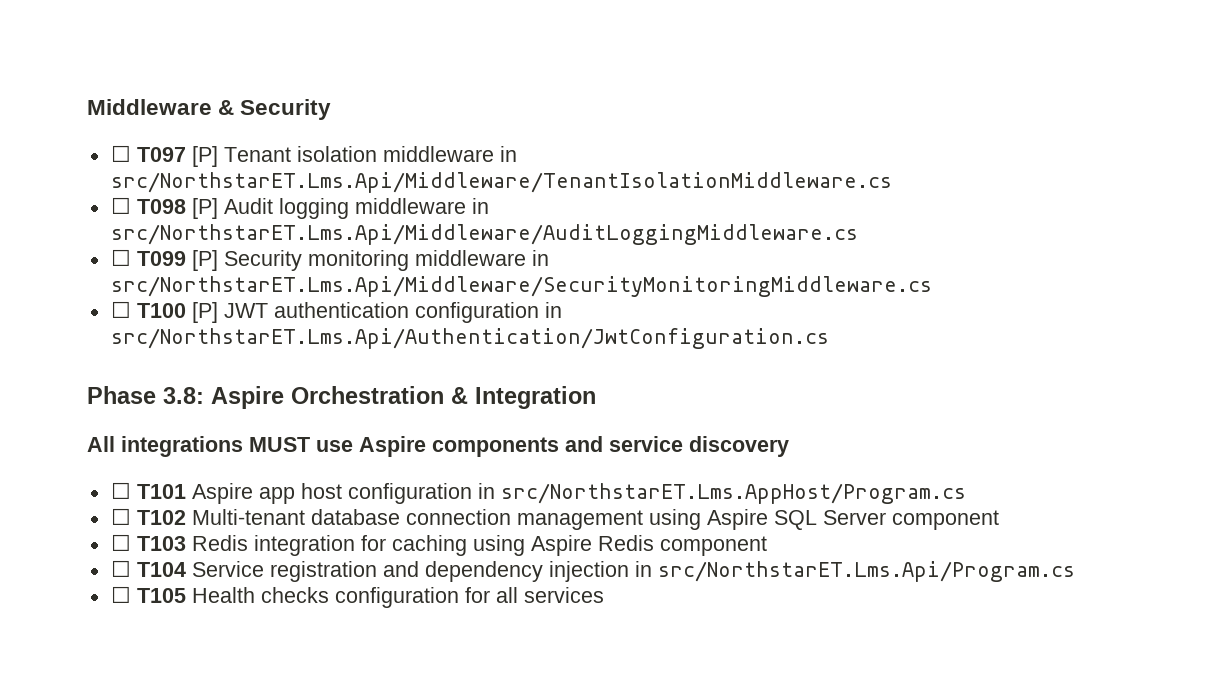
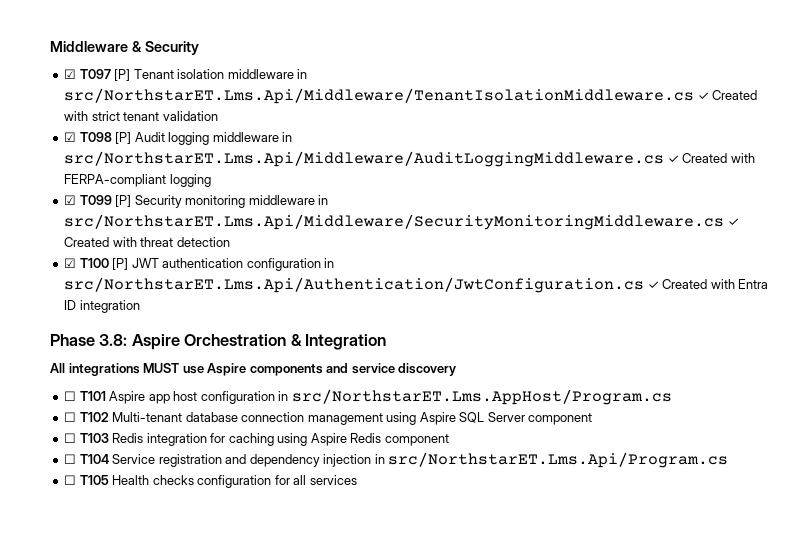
[110,145,131,162] ☐ -> [64,69,77,79] ☑
[110,197,131,214] // ☐ -> [697,90,758,100] [64,111,218,121] [64,132,77,142] ✓ Created with strict tenant validation // ☑
[110,249,131,266] // ☐ -> [667,153,755,163] [64,174,211,187] [64,195,77,205] ✓ Created with FERPA-compliant logging // ☑
[110,301,131,318] // ☐ -> [727,218,739,226] [64,237,230,247] [64,258,77,268] ✓ Created with threat detection // ☑
(829, 338) none -> [647,279,769,289] [64,300,140,313] ✓ Created with Entra ID integration

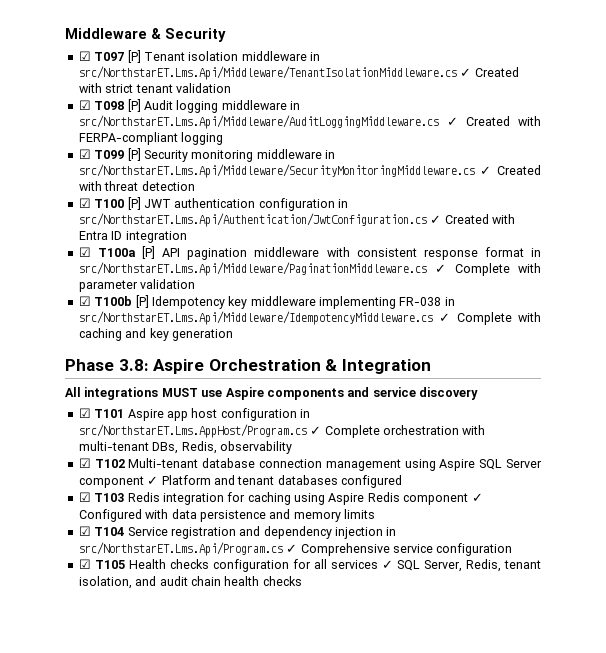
(140, 306) none -> [78,246,541,260] [78,262,541,276] [78,279,196,292] [78,295,455,309] [78,311,541,325] [78,328,233,341] // ☑ T100a [P] API pagination middleware with consistent response format in src/NorthstarET.Lms.Api/Middleware/PaginationMiddleware.cs ✓ Complete with parameter validation // ☑ T100b [P] Idempotency key middleware implementing FR-038 in src/NorthstarET.Lms.Api/Middleware/IdempotencyMiddleware.cs ✓ Complete with caching and key generation
[64,391,77,401] ☐ -> [78,408,91,418] ☑
[64,412,77,422] // ☐ -> [310,425,486,438] [78,441,292,454] [78,458,91,468] ✓ Complete orchestration with multi-tenant DBs, Redis, observability // ☑
[64,433,77,443] // ☐ -> [147,475,402,488] [78,492,91,502] ✓ Platform and tenant databases configured // ☑
[64,454,77,464] // ☐ -> [471,493,483,502] [78,509,375,522] [78,526,91,536] ✓ Configured with data persistence and memory limits // ☑
[64,475,77,485] // ☐ -> [286,543,513,556] [78,559,91,569] ✓ Comprehensive service configuration // ☑
(357, 480) none -> [381,559,541,572] [78,576,302,589] ✓ SQL Server, Redis, tenant isolation, and audit chain health checks

